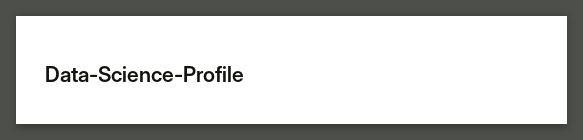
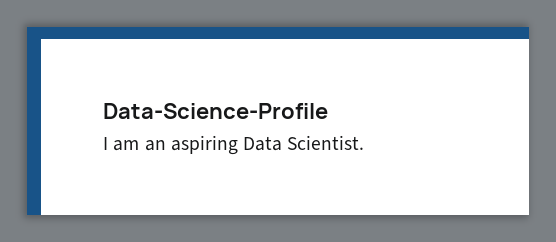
(244, 74) none -> [103,135,365,155] // I am an aspiring Data Scientist.

